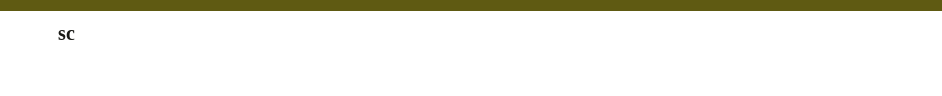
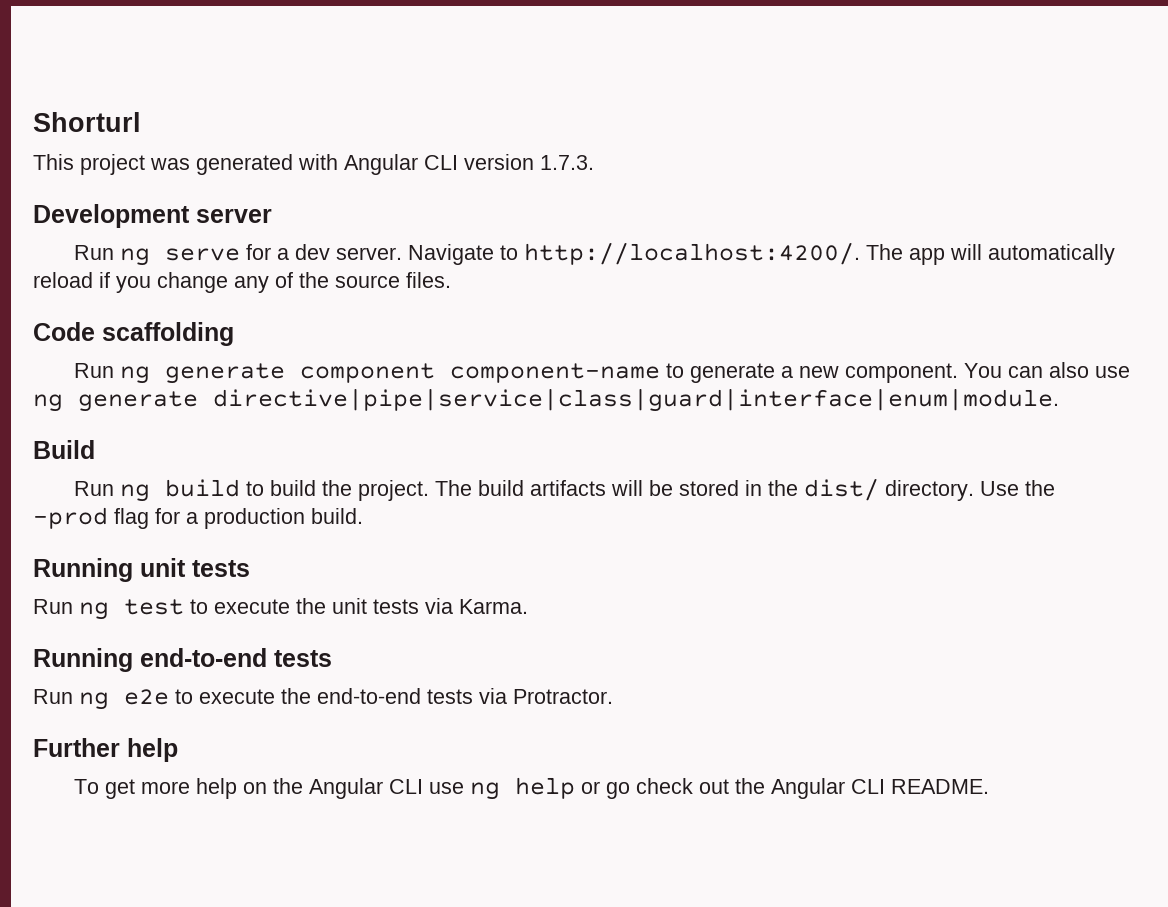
[58,30,75,40] sc -> [33,112,141,132] [33,154,594,175] [33,204,272,228] [74,242,1116,266] [33,272,451,293] [33,322,234,346] [74,362,1131,384] [33,388,1059,412] [33,440,95,459] [74,478,1056,502] [33,507,363,529] [33,558,250,582] [33,598,528,620] [33,648,332,672] [33,688,613,710] [33,738,178,762] [74,777,990,800] Shorturl // This project was generated with Angular CLI version 1.7.3. // Development server // Run ng serve for a dev server. Navigate to http://localhost:4200/. The app will automatically reload if you change any of the source files. // Code scaffolding // Run ng generate component component-name to generate a new component. You can also use ng generate directive|pipe|service|class|guard|interface|enum|module. // Build // Run ng build to build the project. The build artifacts will be stored in the dist/ directory. Use the -prod flag for a production build. // Running unit tests // Run ng test to execute the unit tests via Karma. // Running end-to-end tests // Run ng e2e to execute the end-to-end tests via Protractor. // Further help // To get more help on the Angular CLI use ng help or go check out the Angular CLI README.

